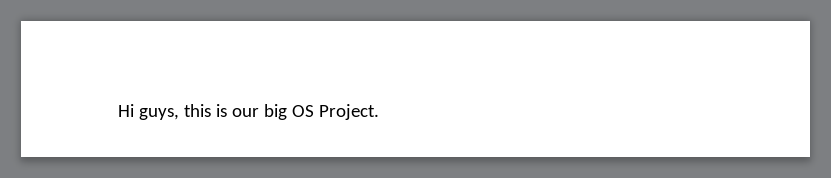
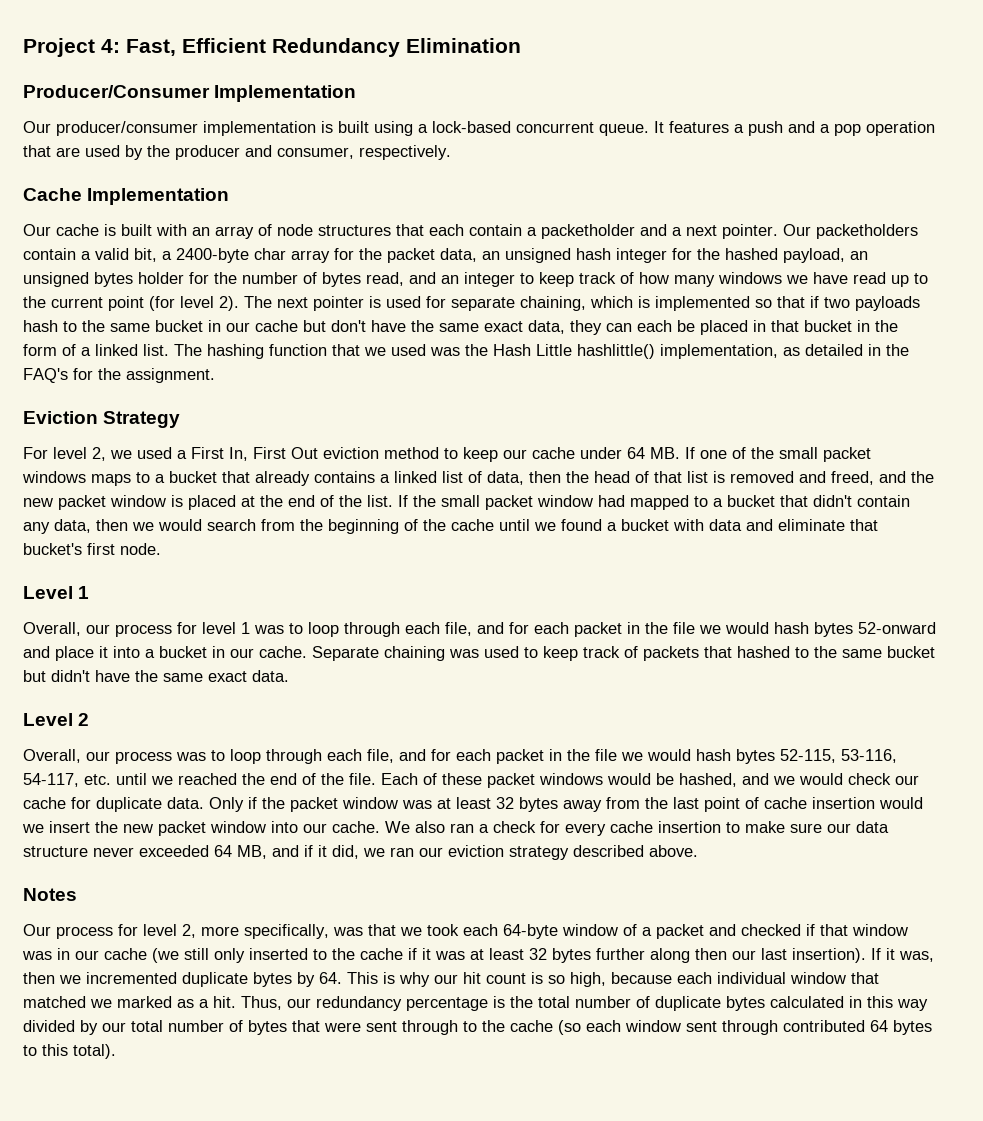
[118,104,379,120] Hi guys, this is our big OS Project. -> [23,38,521,57] [23,85,357,102] [23,121,935,136] [23,145,451,160] [23,188,230,205] [23,224,918,239] [23,248,868,263] [23,272,928,287] [23,296,920,311] [23,320,898,335] [23,344,909,359] [23,368,215,383] [23,411,181,428] [23,447,871,462] [22,471,934,486] [23,495,910,510] [23,519,878,534] [23,543,161,555] [23,586,90,599] [23,622,936,637] [23,646,935,661] [23,670,289,682] [23,713,90,726] [23,749,897,764] [23,773,919,788] [23,797,923,812] [22,821,889,836] [23,845,698,860] [23,888,77,901] [23,924,908,939] [22,948,934,963] [23,972,879,987] [23,996,928,1011] [23,1020,932,1035] [23,1044,116,1059] Project 4: Fast, Efficient Redundancy Elimination // Producer/Consumer Implementation // Our producer/consumer implementation is built using a lock-based concurrent queue. It features a push and a pop operation that are used by the producer and consumer, respectively. // Cache Implementation // Our cache is built with an array of node structures that each contain a packetholder and a next pointer. Our packetholders contain a valid bit, a 2400-byte char array for the packet data, an unsigned hash integer for the hashed payload, an unsigned bytes holder for the number of bytes read, and an integer to keep track of how many windows we have read up to the current point (for level 2). The next pointer is used for separate chaining, which is implemented so that if two payloads hash to the same bucket in our cache but don't have the same exact data, they can each be placed in that bucket in the form of a linked list. The hashing function that we used was the Hash Little hashlittle() implementation, as detailed in the FAQ's for the assignment. // Eviction Strategy // For level 2, we used a First In, First Out eviction method to keep our cache under 64 MB. If one of the small packet windows maps to a bucket that already contains a linked list of data, then the head of that list is removed and freed, and the new packet window is placed at the end of the list. If the small packet window had mapped to a bucket that didn't contain any data, then we would search from the beginning of the cache until we found a bucket with data and eliminate that bucket's first node. // Level 1 // Overall, our process for level 1 was to loop through each file, and for each packet in the file we would hash bytes 52-onward and place it into a bucket in our cache. Separate chaining was used to keep track of packets that hashed to the same bucket but didn't have the same exact data. // Level 2 // Overall, our process was to loop through each file, and for each packet in the file we would hash bytes 52-115, 53-116, 54-117, etc. until we reached the end of the file. Each of these packet windows would be hashed, and we would check our cache for duplicate data. Only if the packet window was at least 32 bytes away from the last point of cache insertion would we insert the new packet window into our cache. We also ran a check for every cache insertion to make sure our data structure never exceeded 64 MB, and if it did, we ran our eviction strategy described above. // Notes // Our process for level 2, more specifically, was that we took each 64-byte window of a packet and checked if that window was in our cache (we still only inserted to the cache if it was at least 32 bytes further along then our last insertion). If it was, then we incremented duplicate bytes by 64. This is why our hit count is so high, because each individual window that matched we marked as a hit. Thus, our redundancy percentage is the total number of duplicate bytes calculated in this way divided by our total number of bytes that were sent through to the cache (so each window sent through contributed 64 bytes to this total).

